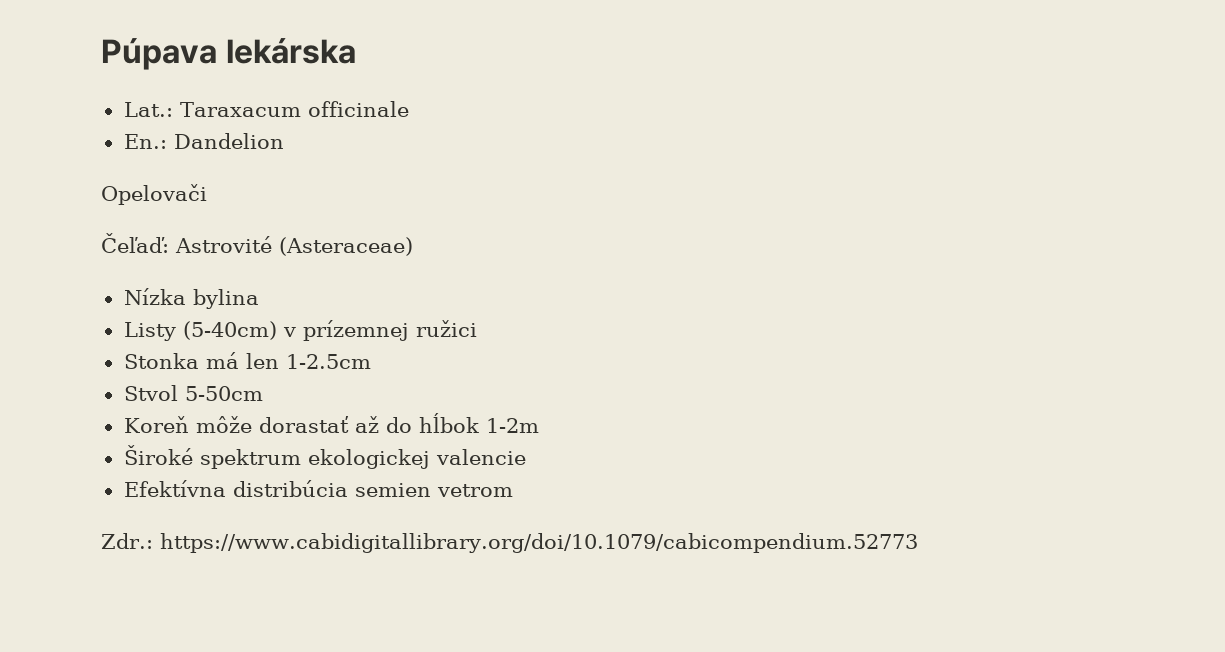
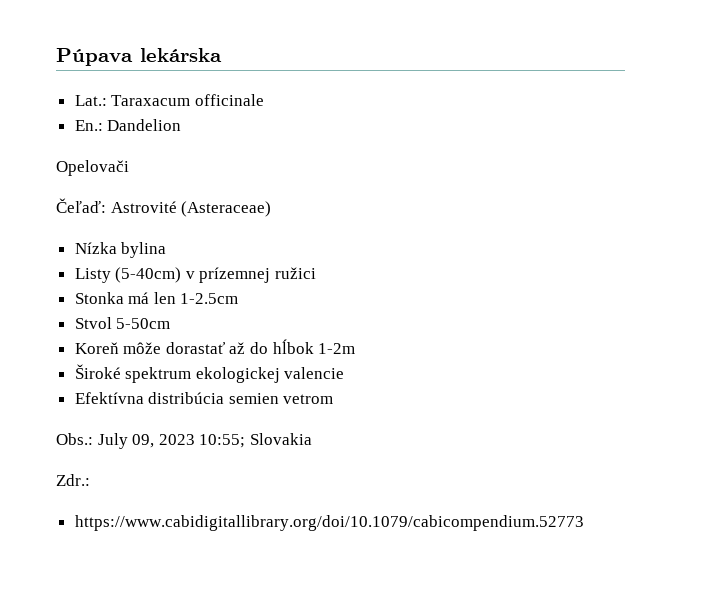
(513, 490) none -> [56,433,312,449] // Obs.: July 09, 2023 10:55; Slovakia
(153, 541) none -> (90, 480) //

